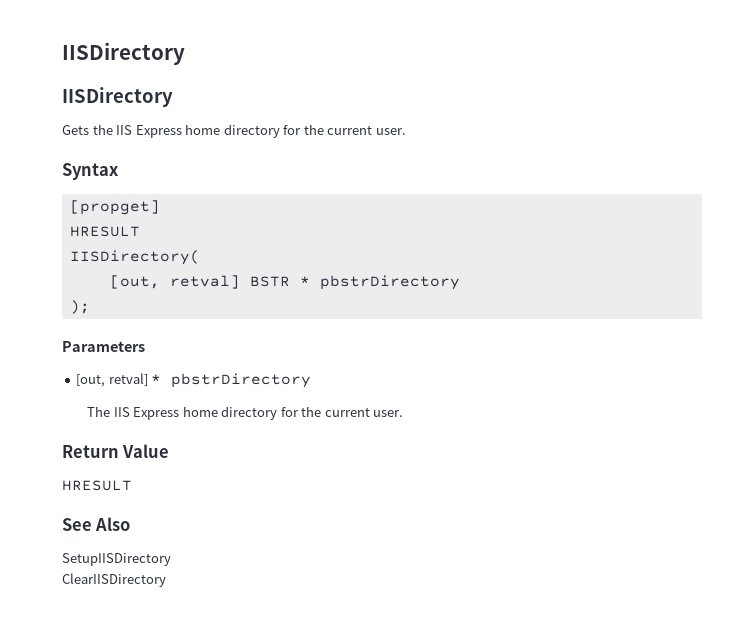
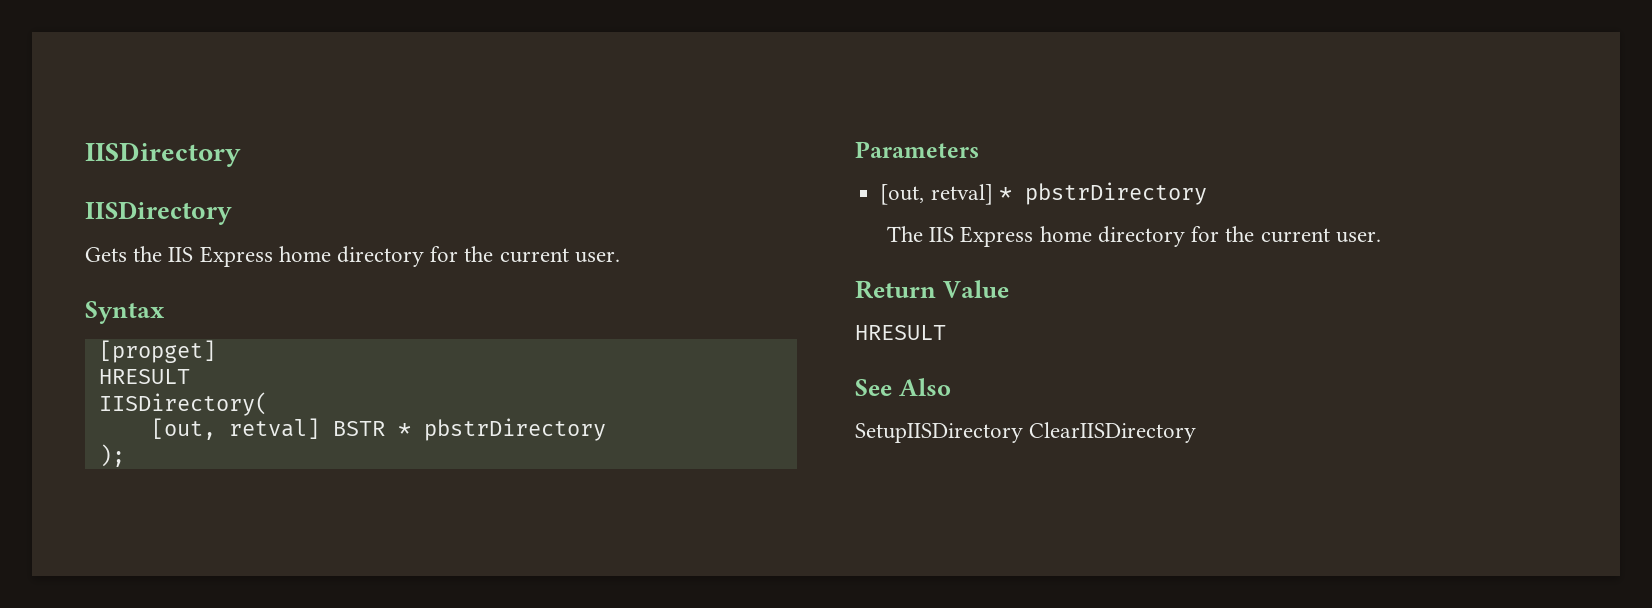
(171, 559) // -> (1023, 433) none

